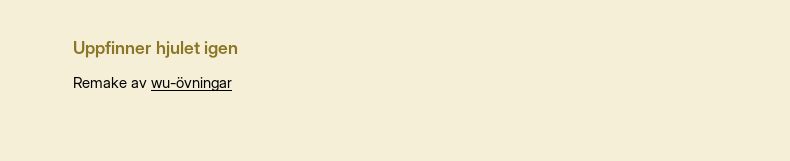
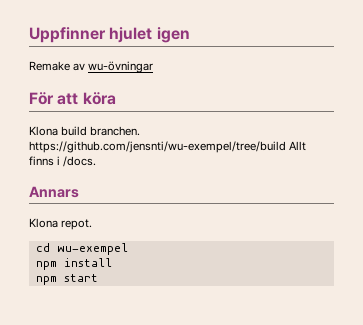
(233, 84) none -> [29,92,116,105] [29,126,141,136] [29,141,307,153] [29,156,97,167] [29,186,79,198] [29,218,93,230] [35,243,128,255] [35,258,112,270] [35,274,98,285] // För att köra // Klona build branchen. https://github.com/jensnti/wu-exempel/tree/build Allt finns i /docs. // Annars // Klona repot. // cd wu-exempel // npm install // npm start

